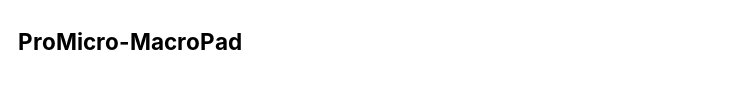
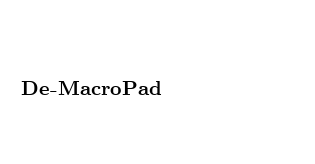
[18,32,242,50] ProMicro-MacroPad -> [21,80,162,95] De-MacroPad

